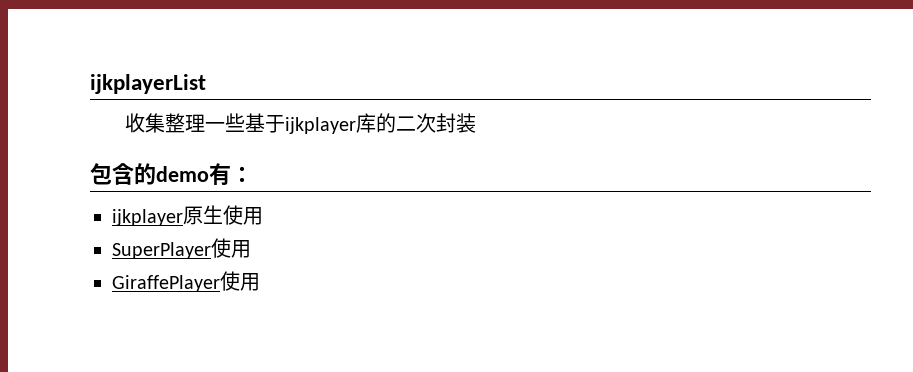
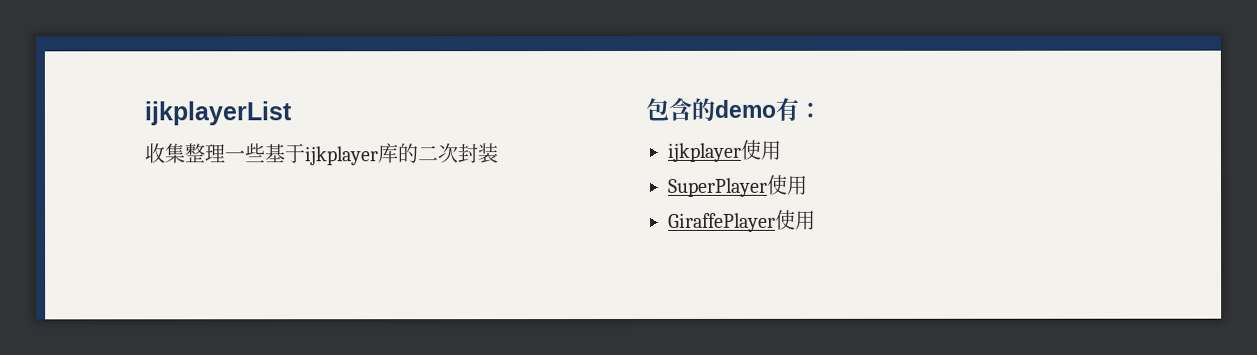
[183,205,223,225] 原生 -> (741, 152) none

